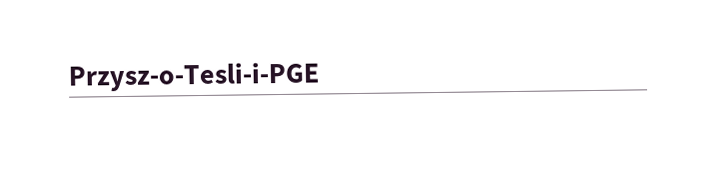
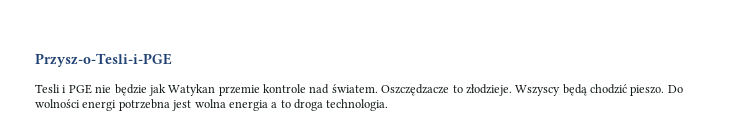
(320, 76) none -> [35,84,683,96] [35,99,389,111] // Tesli i PGE nie będzie jak Watykan przemie kontrole nad światem. Oszczędzacze to złodzieje. Wszyscy będą chodzić pieszo. Do wolności energi potrzebna jest wolna energia a to droga technologia.

